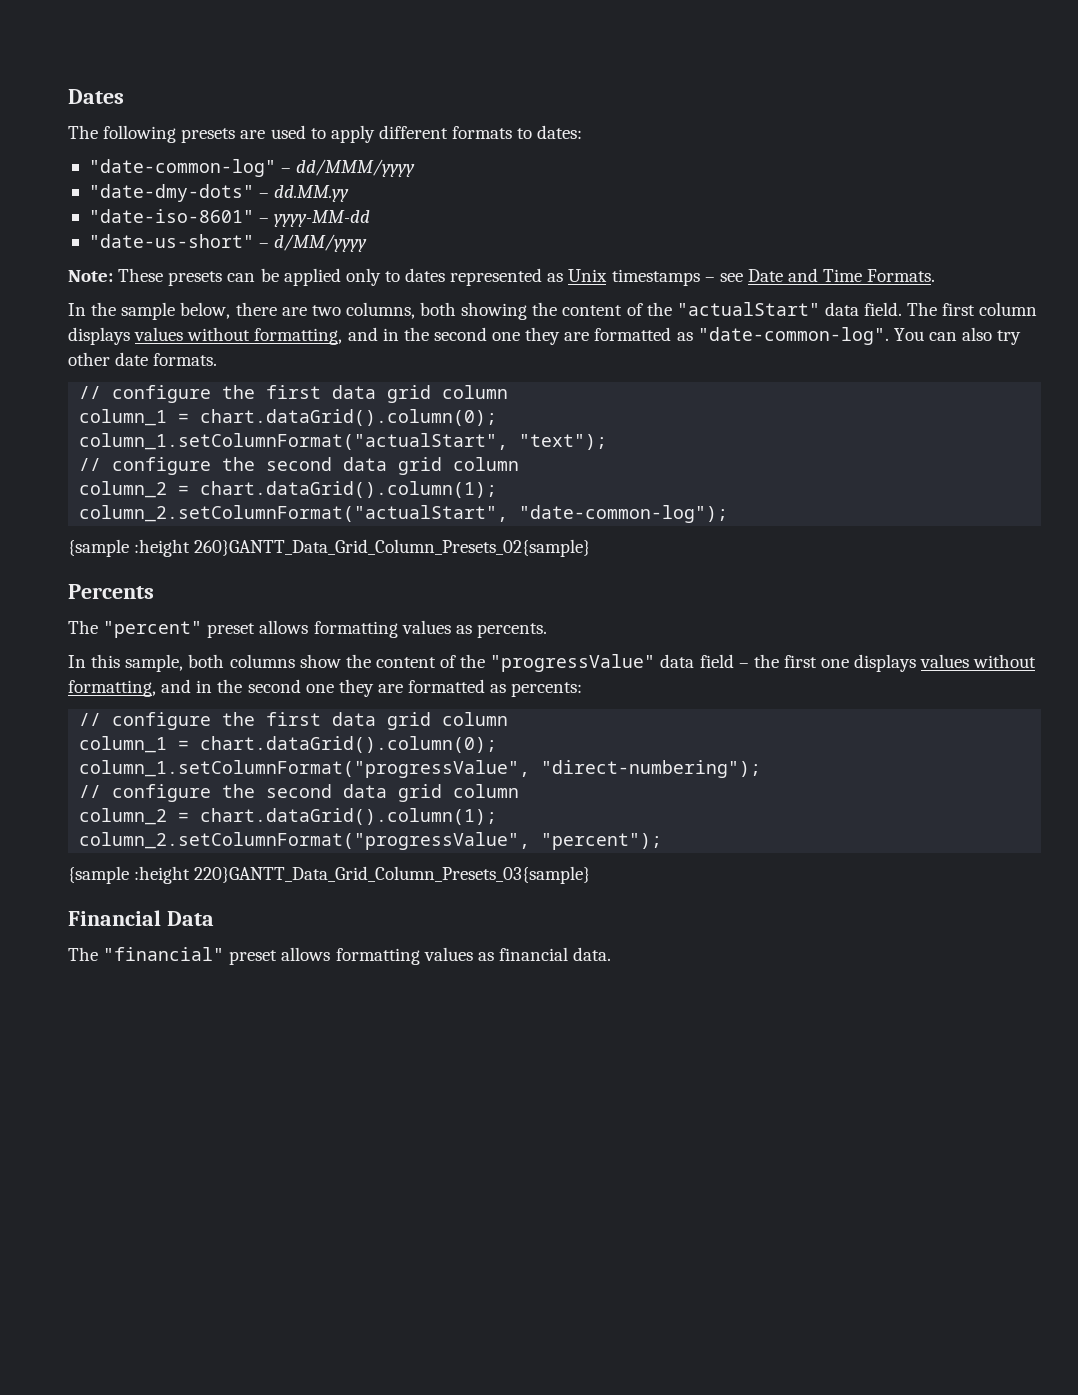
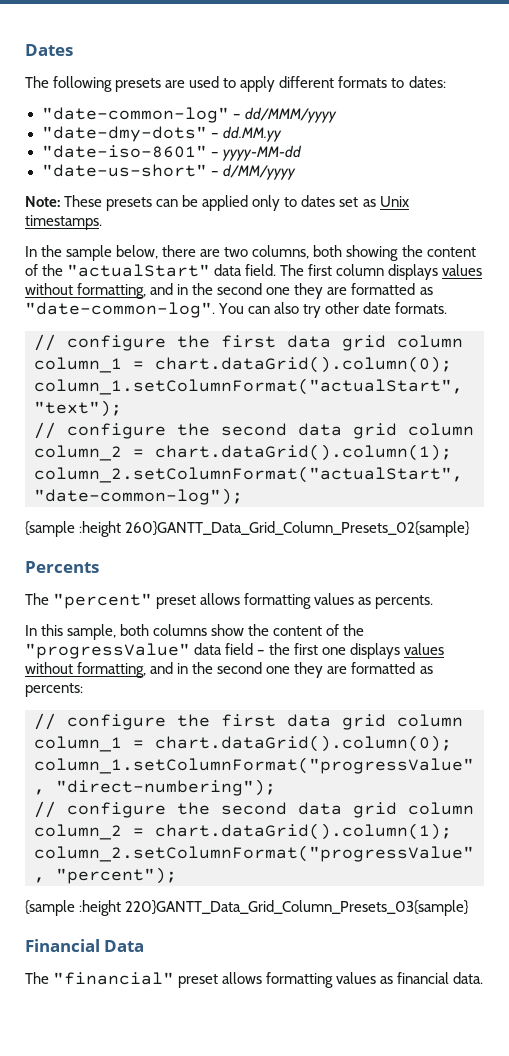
[450,268,543,286] represented -> [339,197,359,207] set
[611,268,936,286] timestamps – see Date and Time Formats. -> [25,215,102,230] timestamps.

